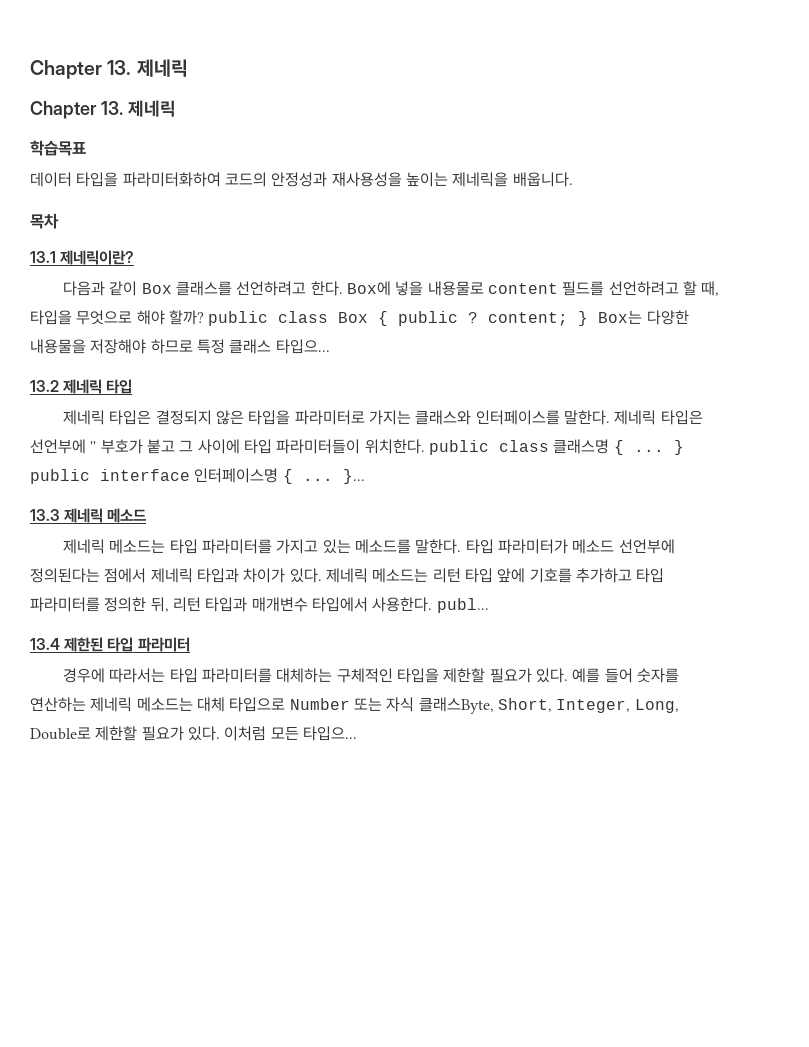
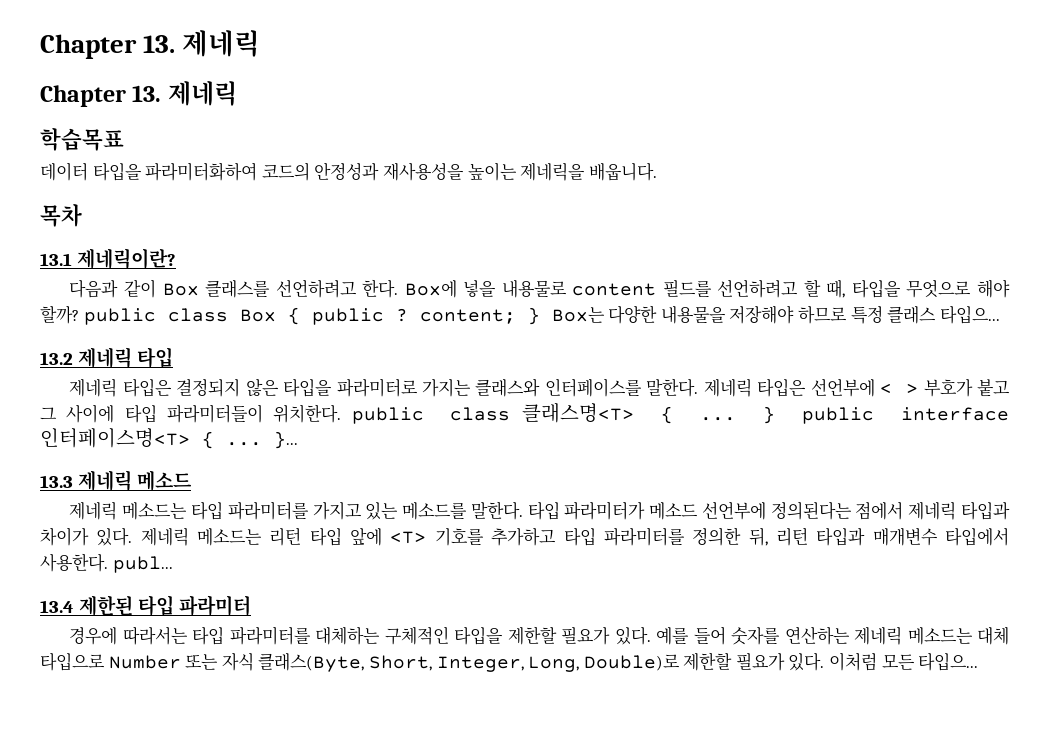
[90,441,97,452] '' -> [879,383,919,394] < >
[553,439,610,454] 클래스명 -> [522,403,635,423] 클래스명<T>
[194,468,279,483] 인터페이스명 -> [40,428,190,448] 인터페이스명<T>
(526, 575) none -> [390,531,427,544] <T>
[418,697,494,714] 클래스Byte, -> [258,653,365,672] 클래스(Byte,
[30,727,91,740] Double로 -> [583,654,680,671] Double)로

